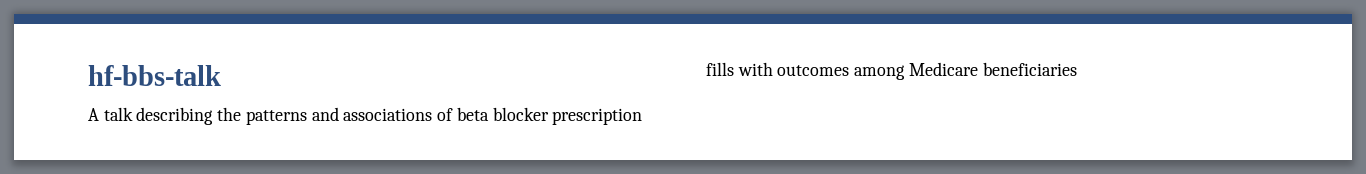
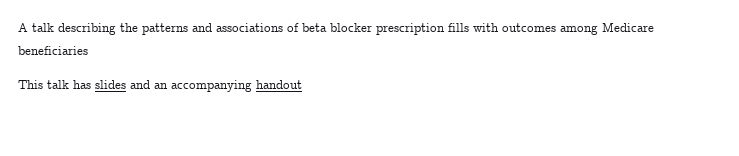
[88,65,221,86] hf-bbs-talk // -> (18, 27) none
(1077, 69) none -> [18,80,302,92] // This talk has slides and an accompanying handout

